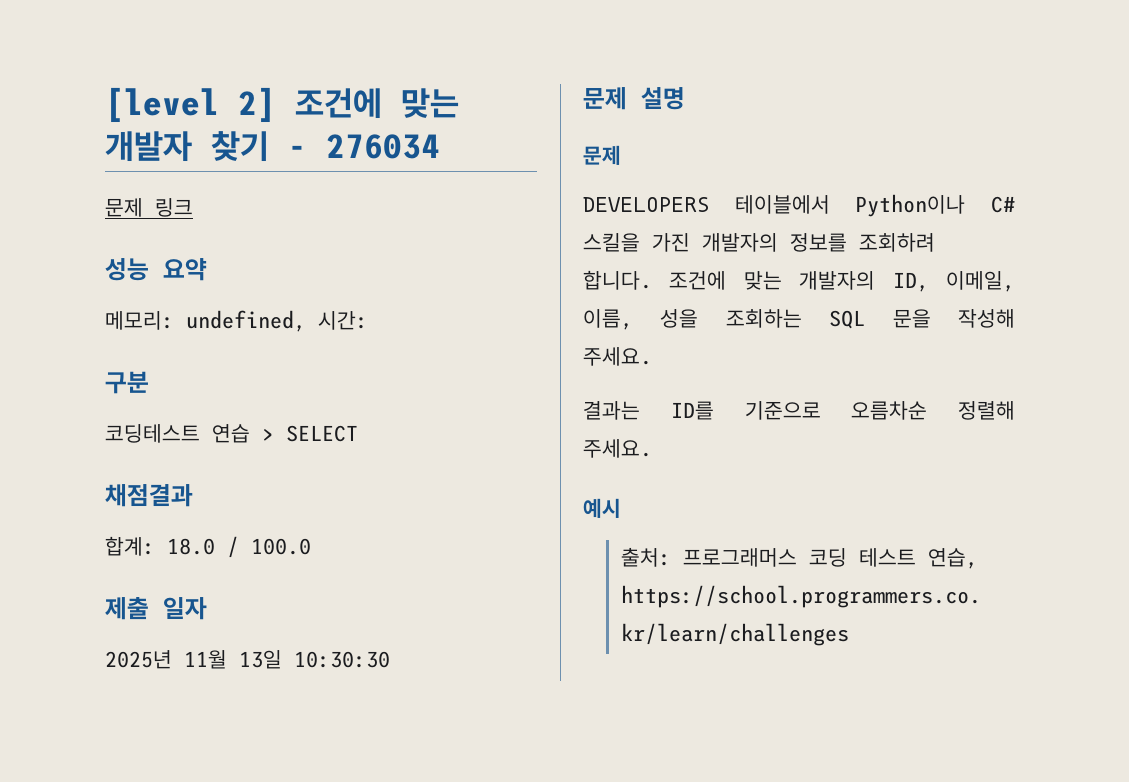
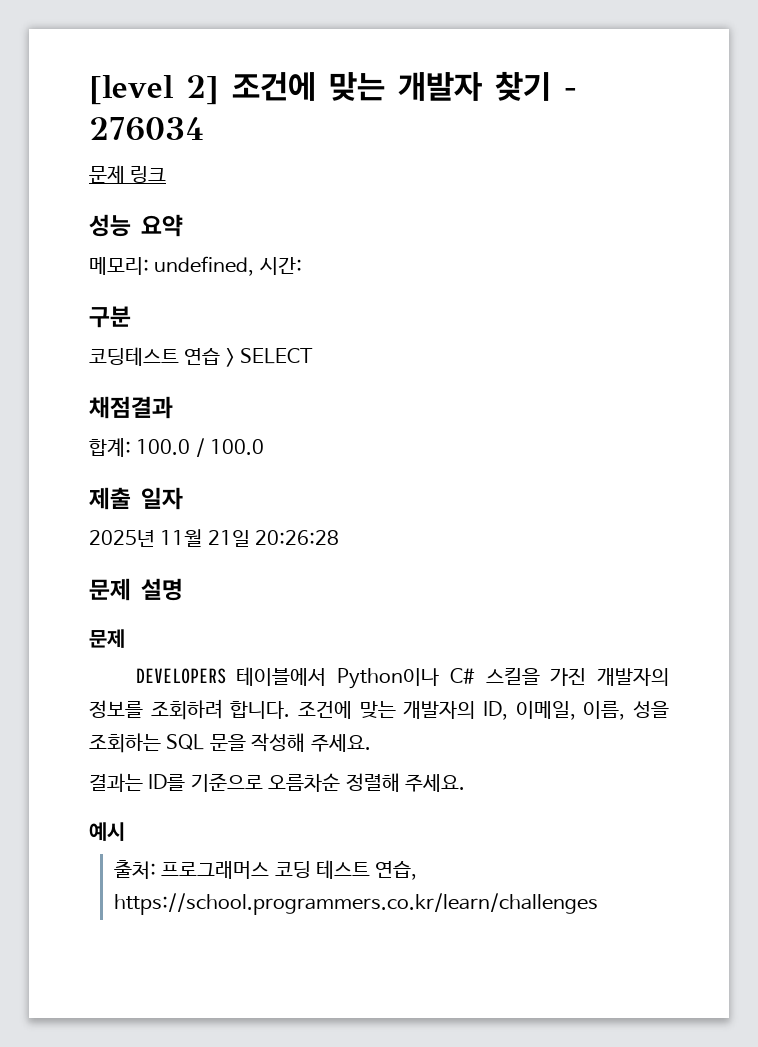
[167,538,215,555] 18.0 -> [136,439,191,455] 100.0
[239,650,390,669] 13일 10:30:30 -> [207,530,340,547] 21일 20:26:28

